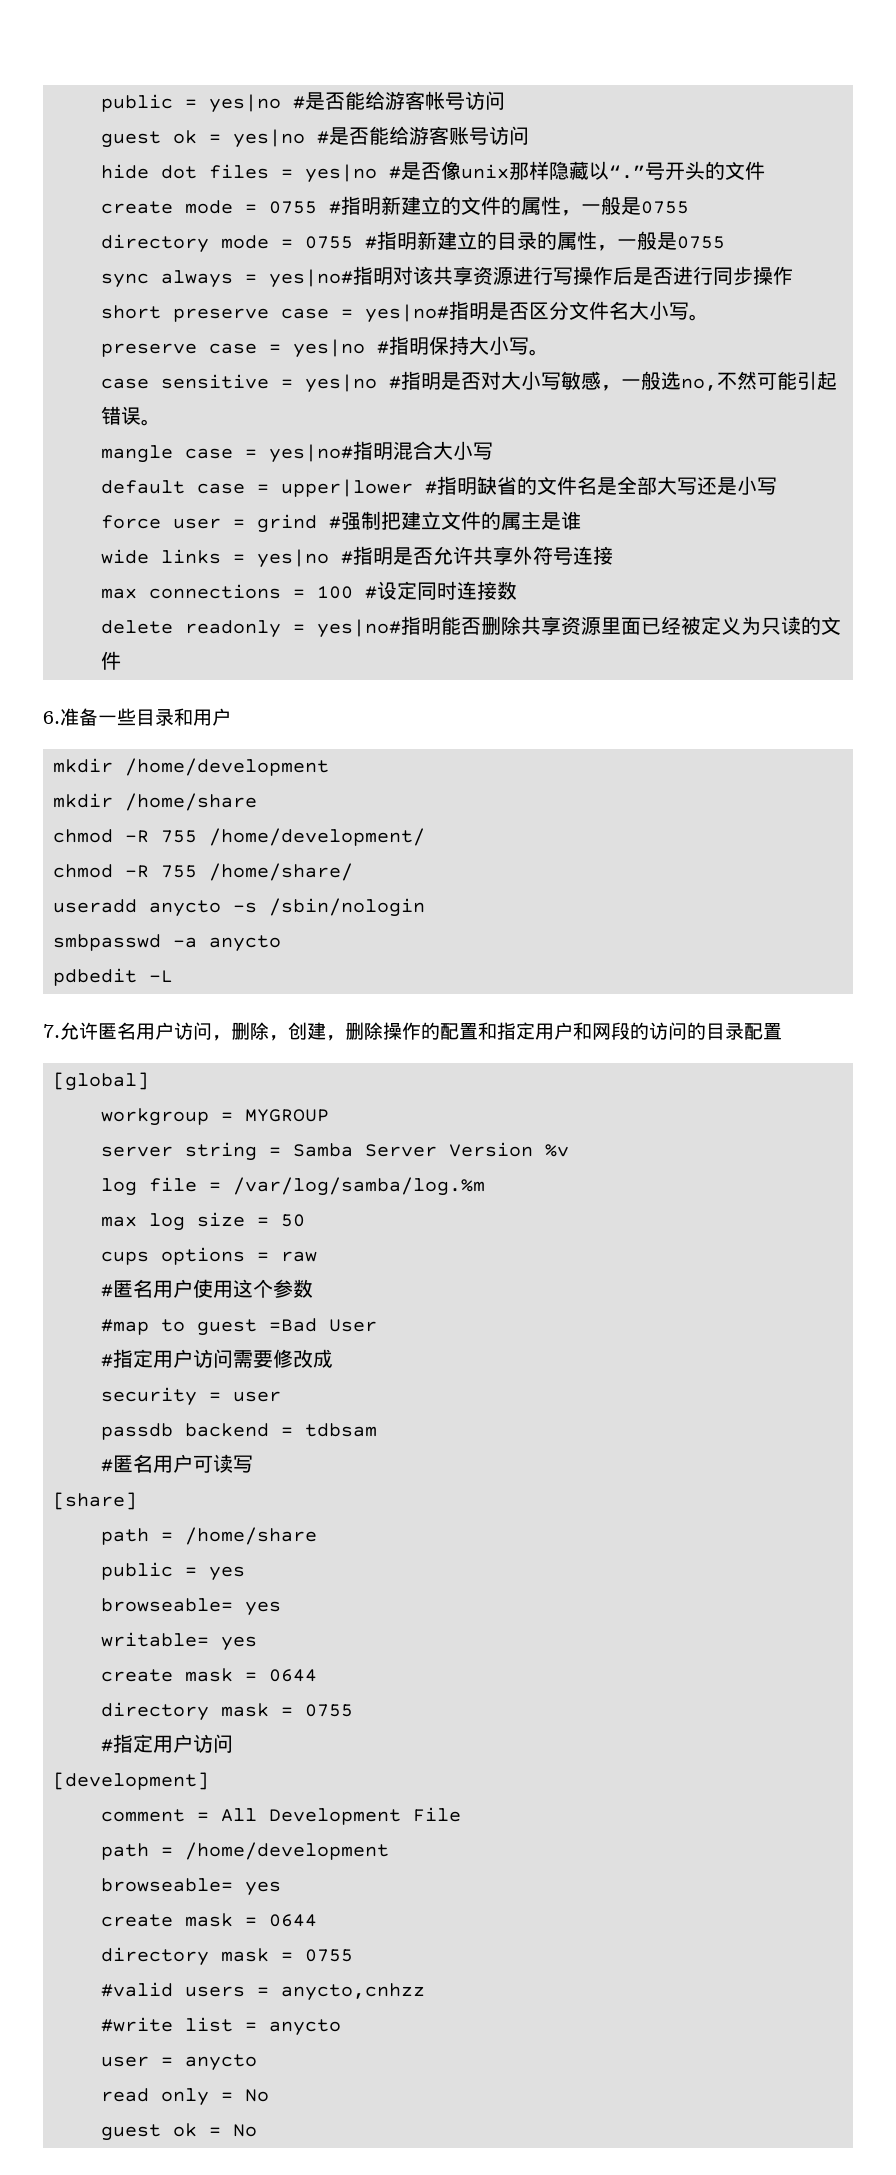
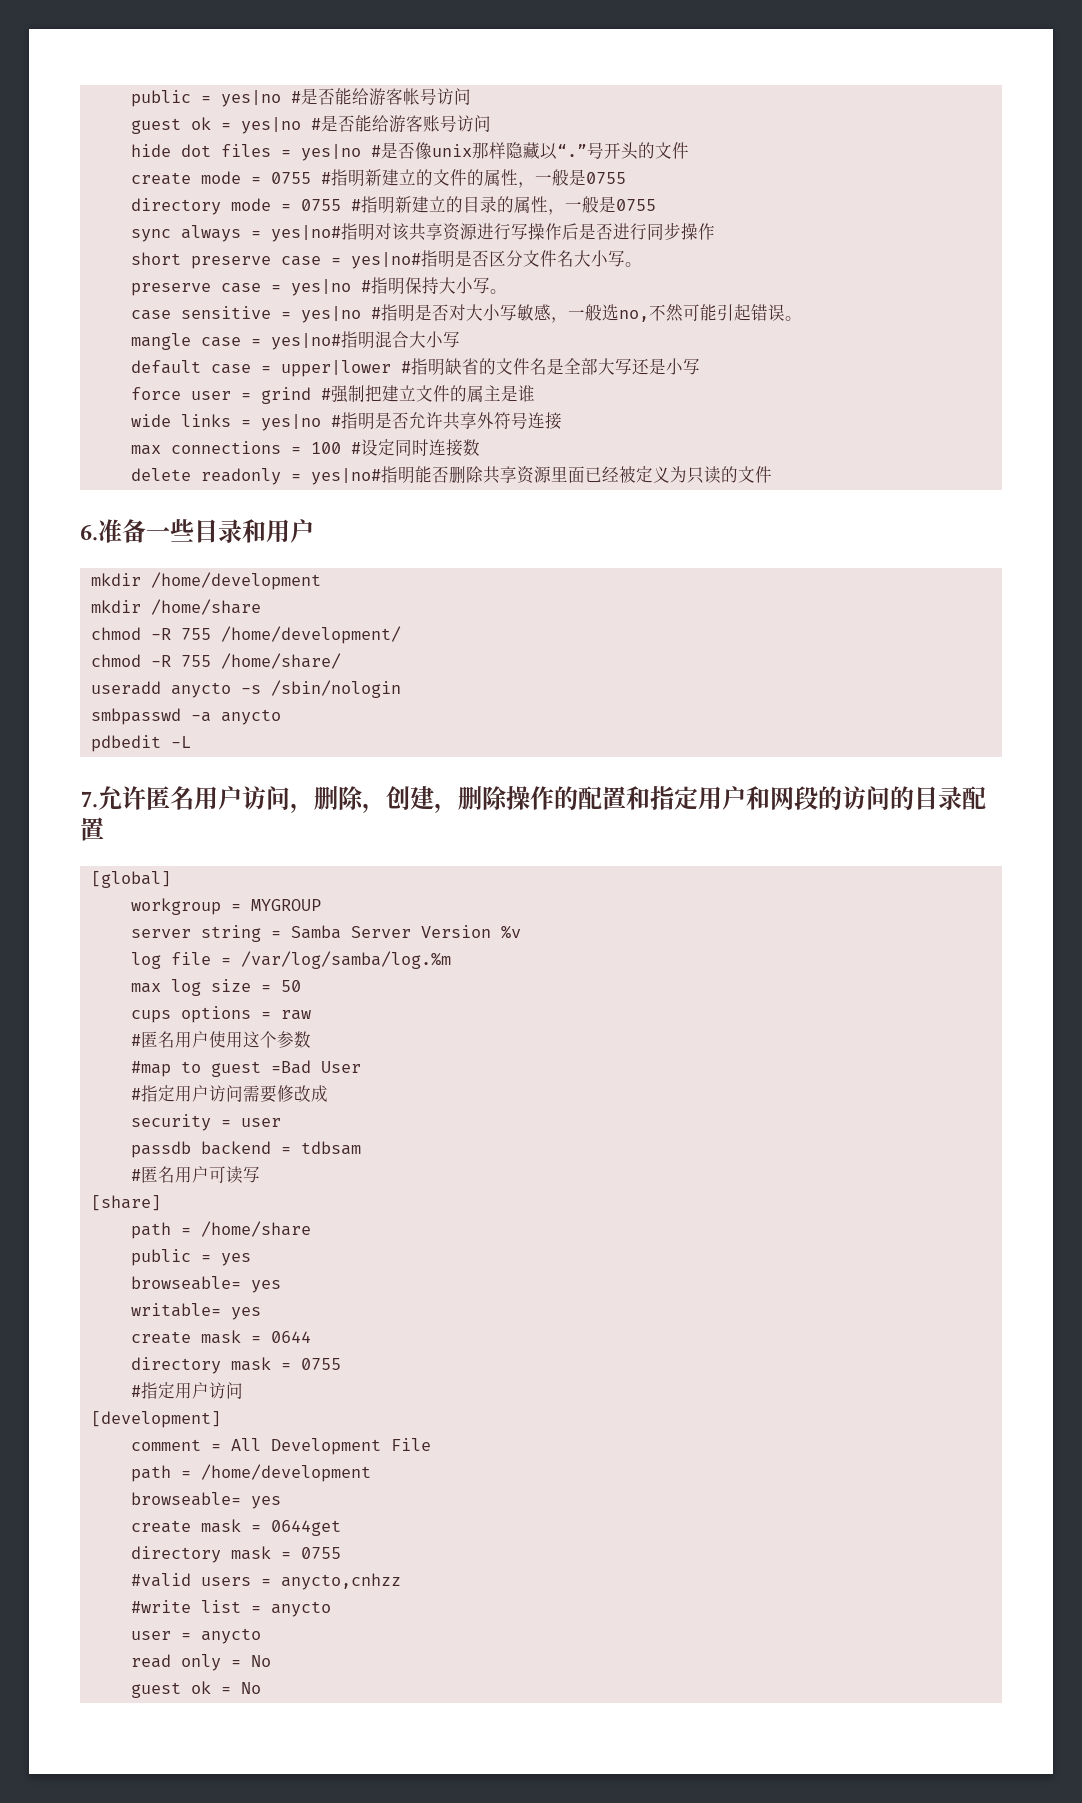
[269,1914,318,1927] 0644 -> [270,1520,341,1536] 0644get

